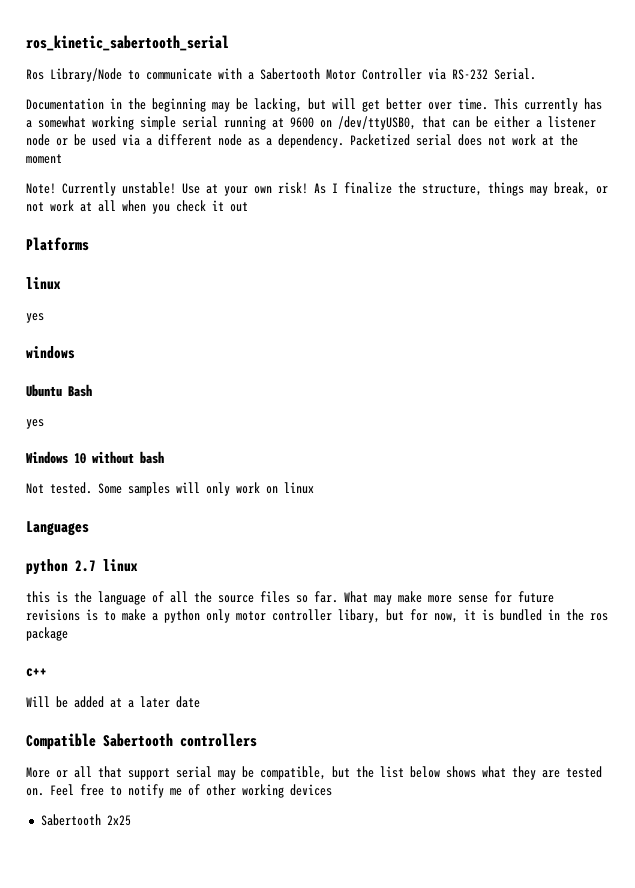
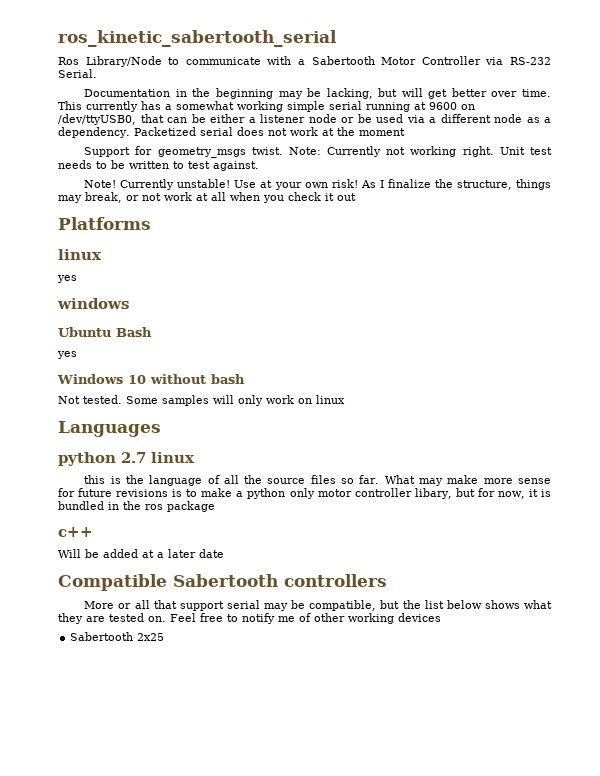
(62, 159) none -> [84,146,552,158] [58,160,259,171] // Support for geometry_msgs twist. Note: Currently not working right. Unit test needs to be written to test against.

